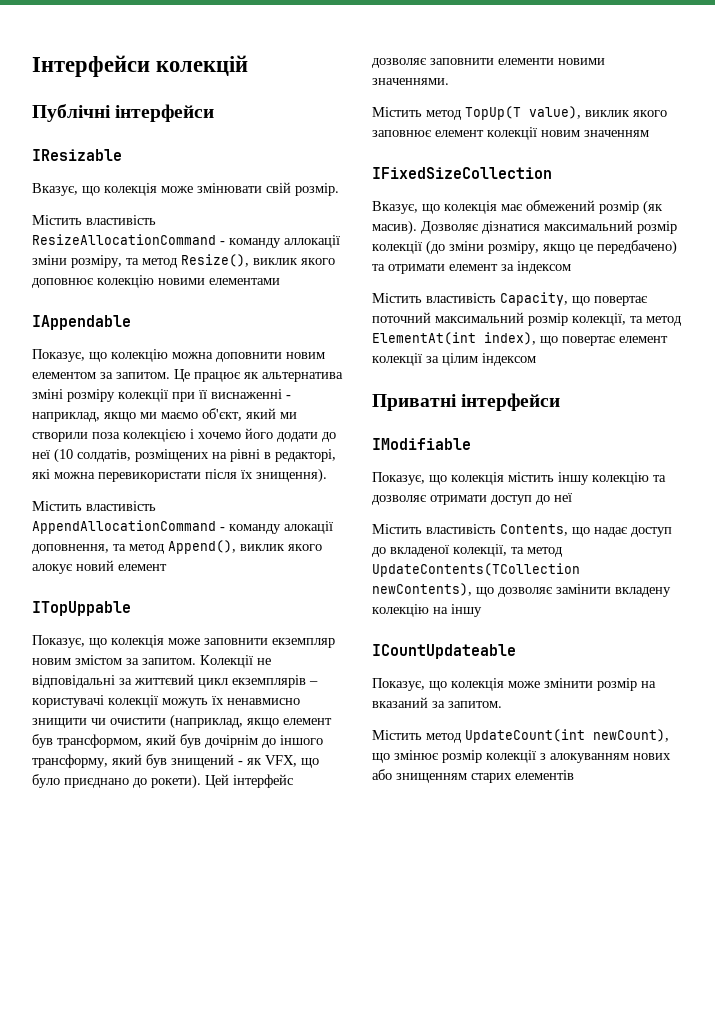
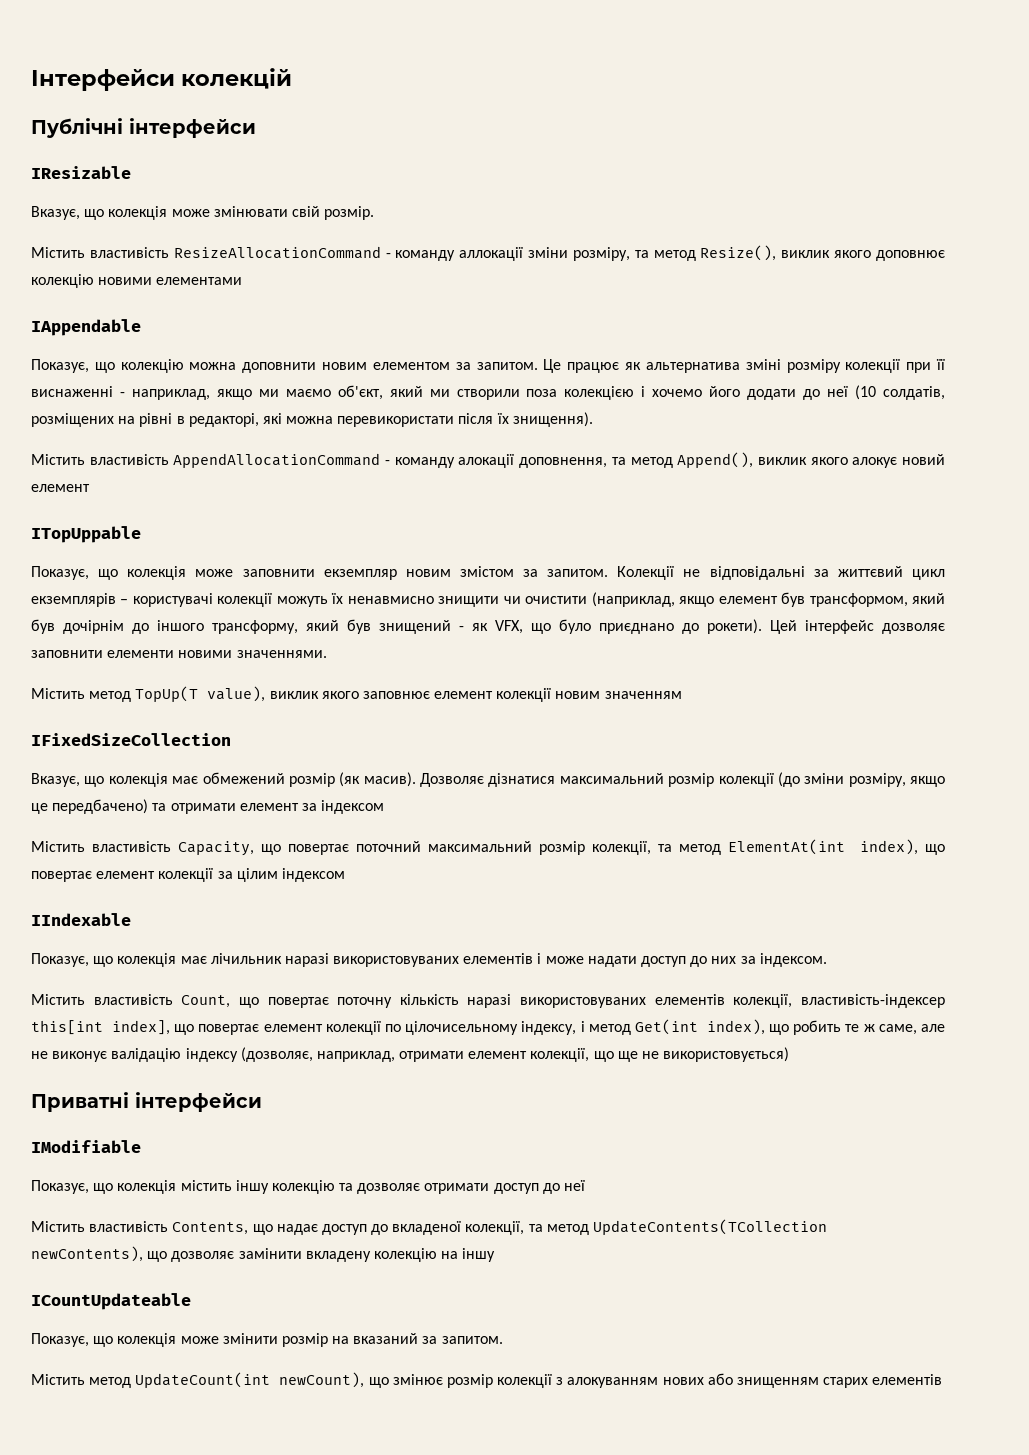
(536, 359) none -> [31,913,131,926] [31,953,827,967] [31,994,945,1008] [31,1019,946,1035] [31,1047,790,1062] // IIndexable // Показує, що колекція має лічильник наразі використовуваних елементів і може надати доступ до них за індексом. // Містить властивість Count, що повертає поточну кількість наразі використовуваних елементів колекції, властивість-індексер this[int index], що повертає елемент колекції по цілочисельному індексу, і метод Get(int index), що робить те ж саме, але не виконує валідацію індексу (дозволяє, наприклад, отримати елемент колекції, що ще не використовується)

